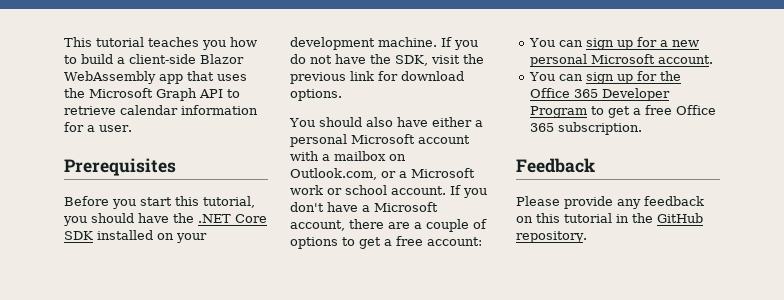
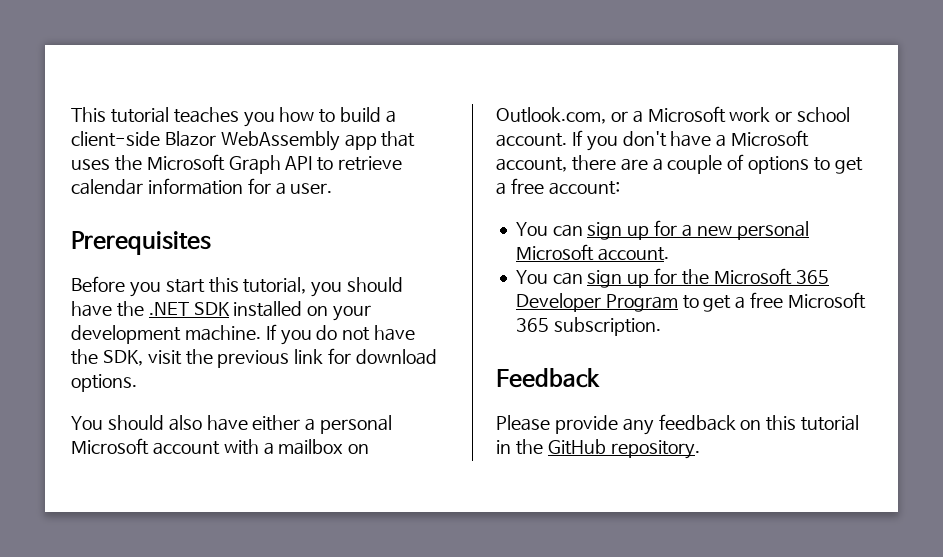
[235,214,267,223] Core -> (189, 309) none
[530,88,571,98] Office -> [713,268,792,285] Microsoft
[676,105,717,115] Office -> [787,292,866,309] Microsoft

